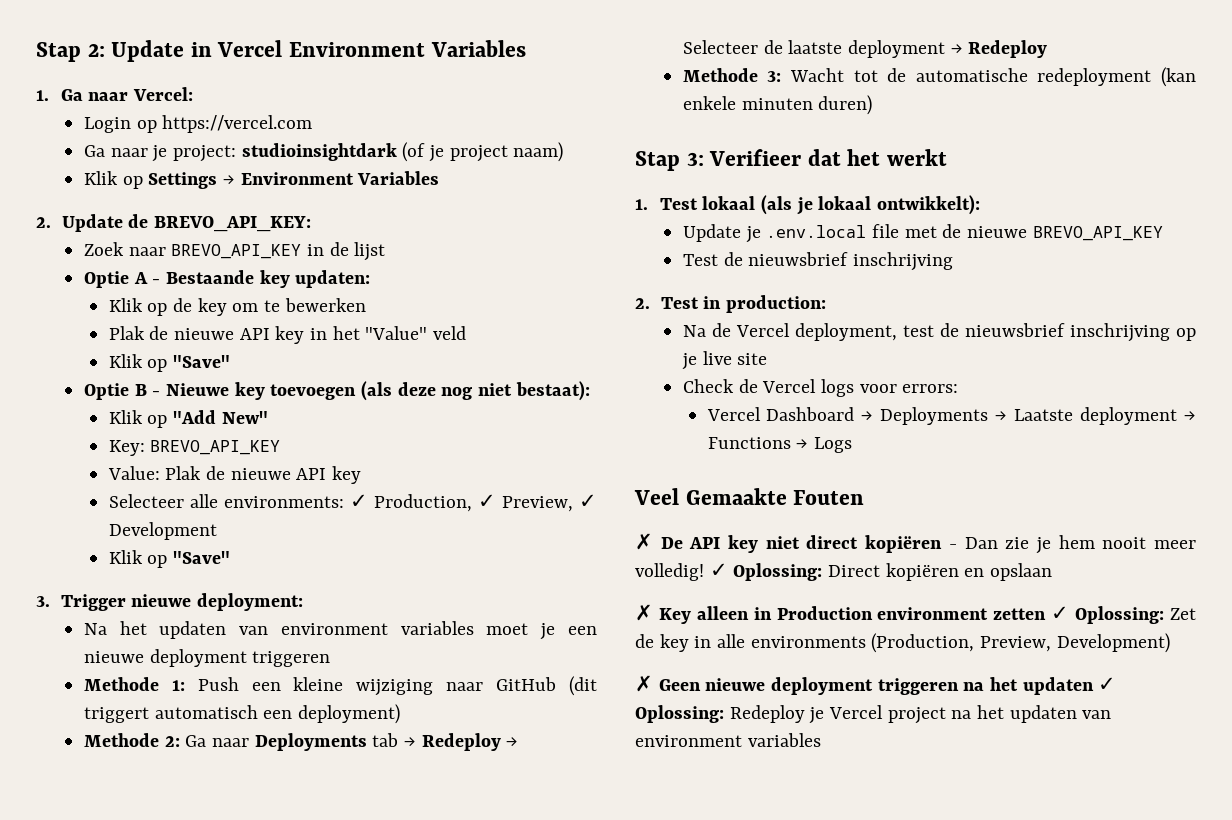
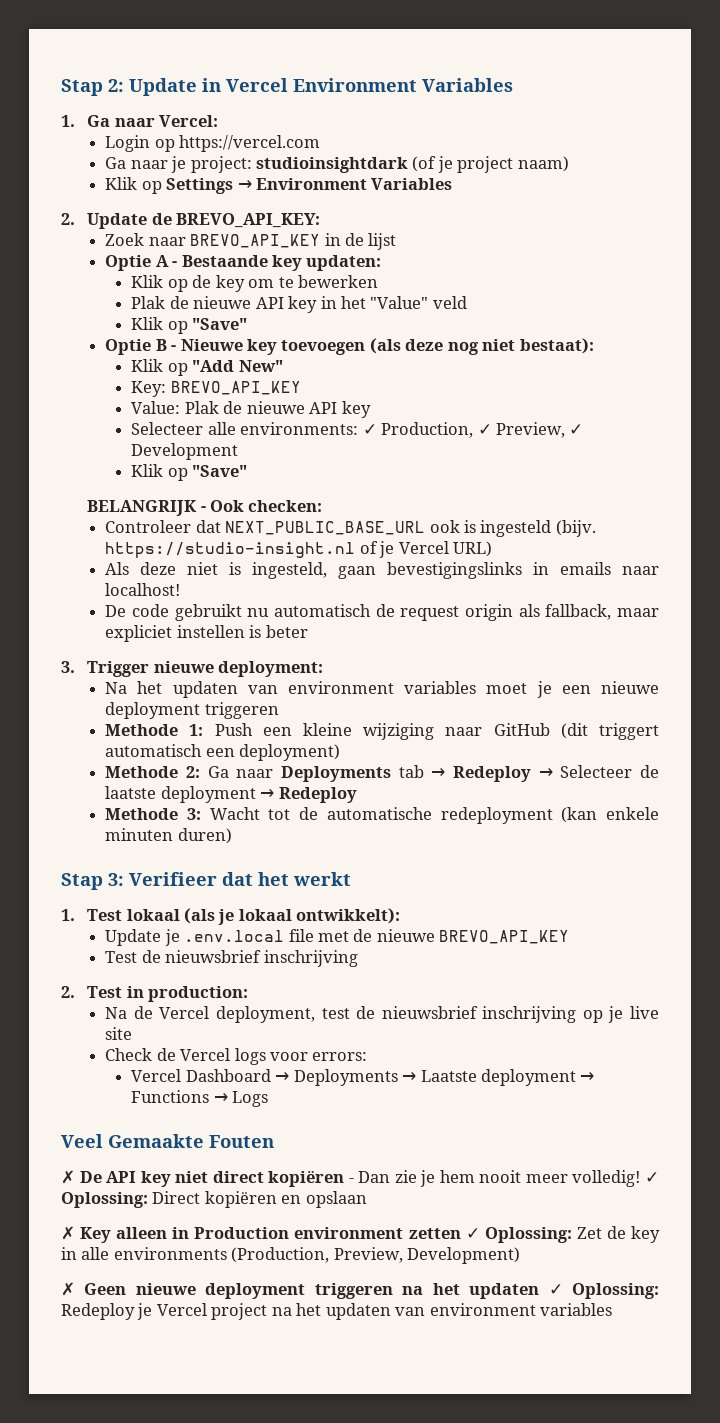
(230, 557) none -> [87,500,323,516] [105,520,596,537] [105,541,493,558] [105,562,659,579] [105,583,181,596] [105,604,660,621] [105,625,308,642] // BELANGRIJK - Ook checken: // Controleer dat NEXT_PUBLIC_BASE_URL ook is ingesteld (bijv. https://studio-insight.nl of je Vercel URL) // Als deze niet is ingesteld, gaan bevestigingslinks in emails naar localhost! // De code gebruikt nu automatisch de request origin als fallback, maar expliciet instellen is beter

